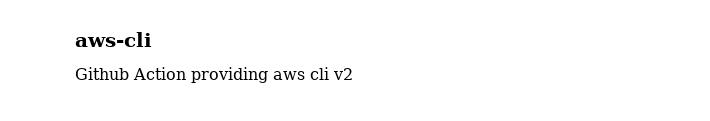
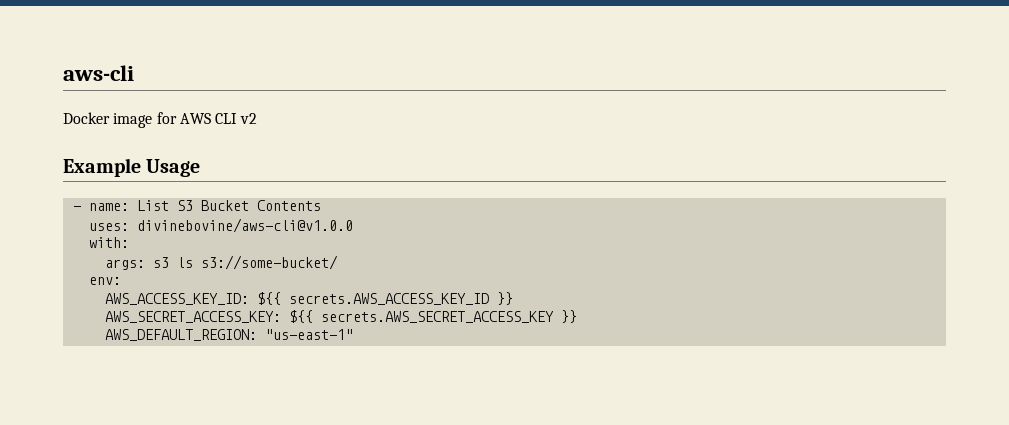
[75,67,353,83] Github Action providing aws cli v2 -> [63,112,257,128] [63,158,201,177] [72,200,321,211] [88,218,353,233] [88,237,129,248] [104,255,338,270] [88,277,121,285] [104,292,513,305] [104,310,577,323] [104,329,353,341] Docker image for AWS CLI v2 // Example Usage // - name: List S3 Bucket Contents // uses: divinebovine/aws-cli@v1.0.0 // with: // args: s3 ls s3://some-bucket/ // env: // AWS_ACCESS_KEY_ID: ${{ secrets.AWS_ACCESS_KEY_ID }} // AWS_SECRET_ACCESS_KEY: ${{ secrets.AWS_SECRET_ACCESS_KEY }} // AWS_DEFAULT_REGION: "us-east-1"

